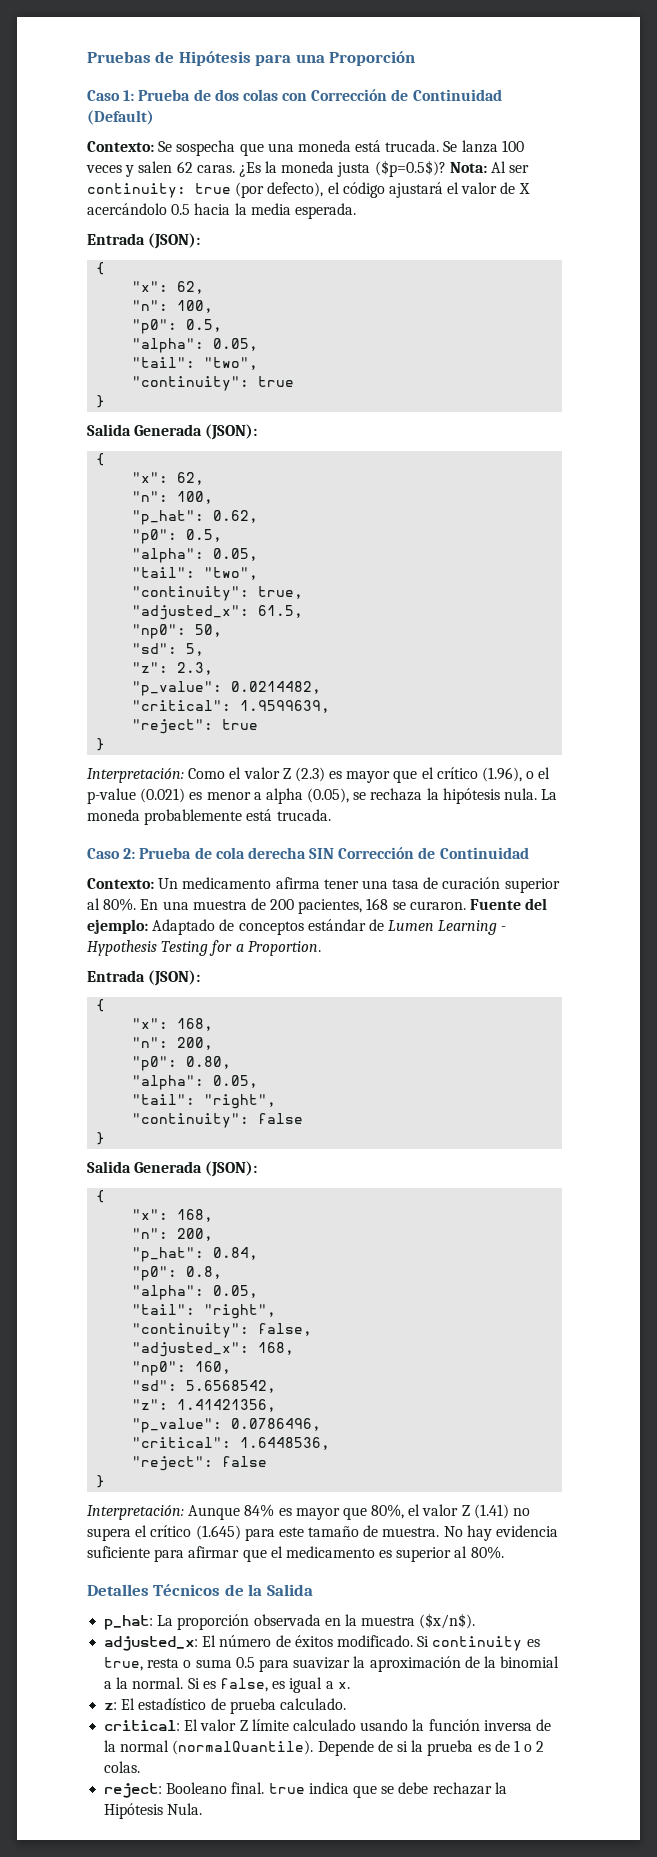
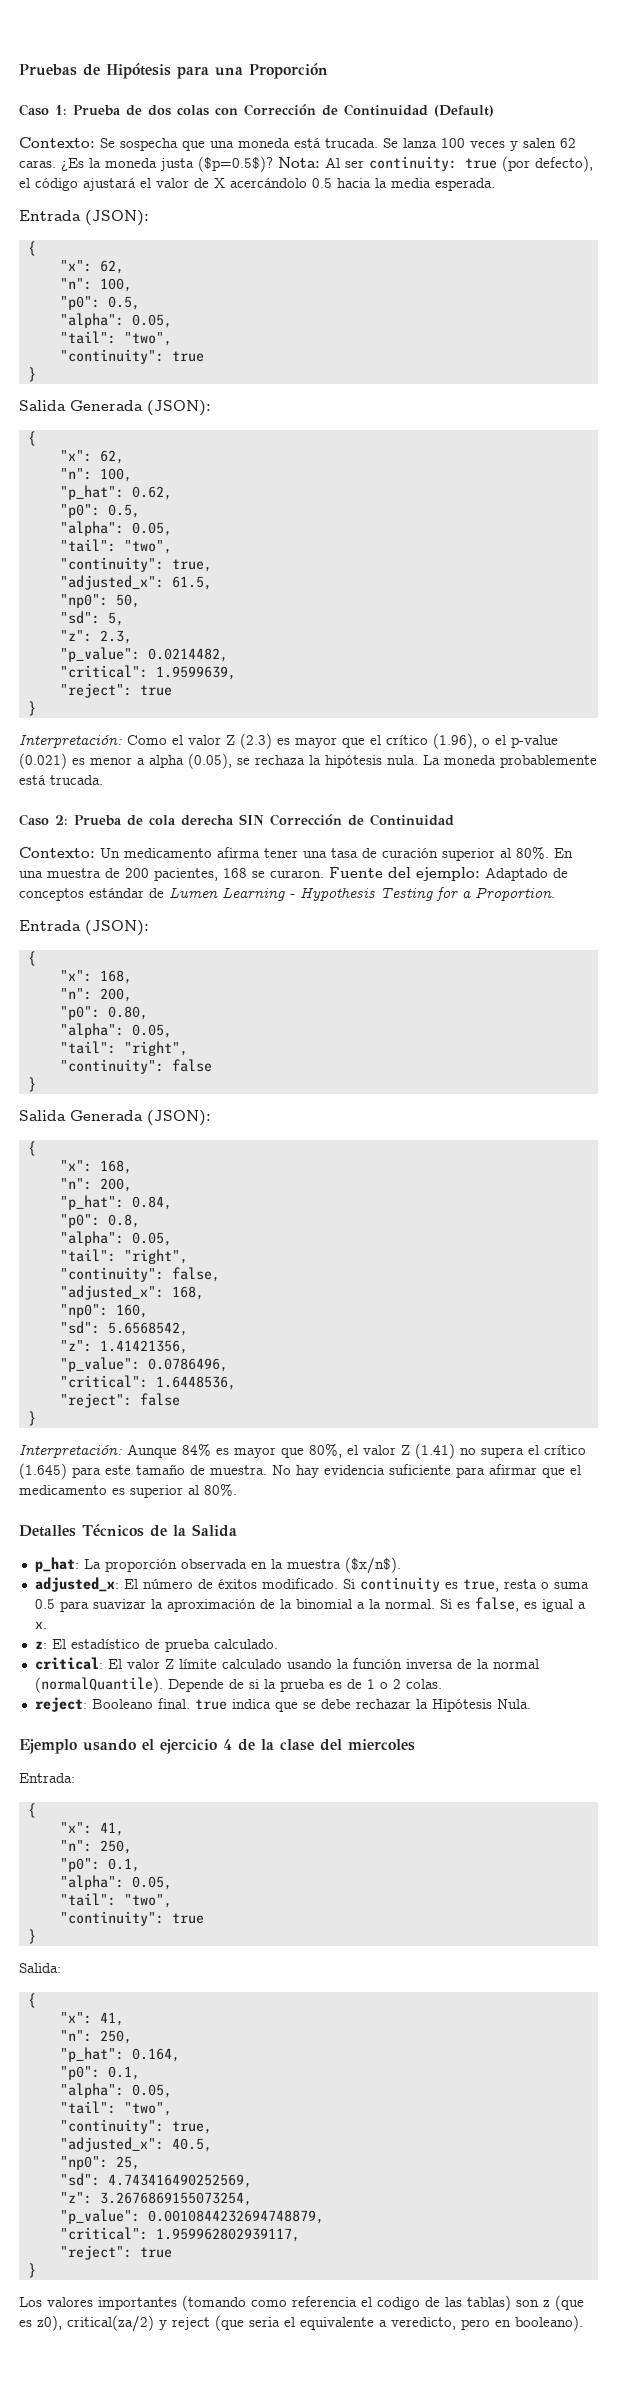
(203, 1809) none -> [19,1739,415,1754] [19,1773,75,1783] [27,1803,36,1818] [59,1822,124,1836] [59,1840,132,1854] [59,1858,140,1872] [59,1875,172,1890] [59,1893,172,1908] [59,1911,204,1926] [27,1929,36,1944] [19,1963,61,1973] [27,1993,36,2008] [59,2012,124,2026] [59,2030,132,2044] [59,2047,180,2062] [59,2066,140,2080] [59,2083,172,2098] [59,2101,172,2116] [59,2119,212,2134] [59,2137,212,2152] [59,2156,140,2170] [59,2173,252,2188] [59,2192,252,2206] [59,2209,324,2224] [59,2227,300,2242] [59,2245,172,2260] [27,2263,36,2278] [19,2295,584,2311] [19,2315,583,2332] // Ejemplo usando el ejercicio 4 de la clase del miercoles // Entrada: // { // "x": 41, // "n": 250, // "p0": 0.1, // "alpha": 0.05, // "tail": "two", // "continuity": true // } // Salida: // { // "x": 41, // "n": 250, // "p_hat": 0.164, // "p0": 0.1, // "alpha": 0.05, // "tail": "two", // "continuity": true, // "adjusted_x": 40.5, // "np0": 25, // "sd": 4.743416490252569, // "z": 3.2676869155073254, // "p_value": 0.0010844232694748879, // "critical": 1.959962802939117, // "reject": true // } // Los valores importantes (tomando como referencia el codigo de las tablas) son z (que es z0), critical(za/2) y reject (que seria el equivalente a veredicto, pero en booleano).

